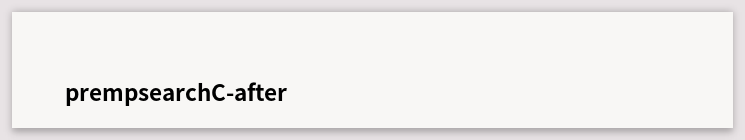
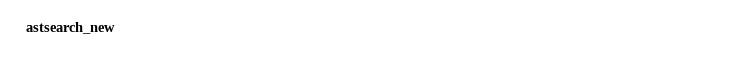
[65,82,287,106] prempsearchC-after -> [26,22,115,34] astsearch_new

